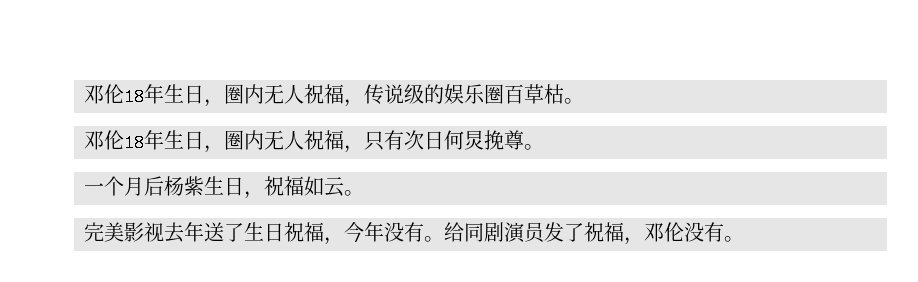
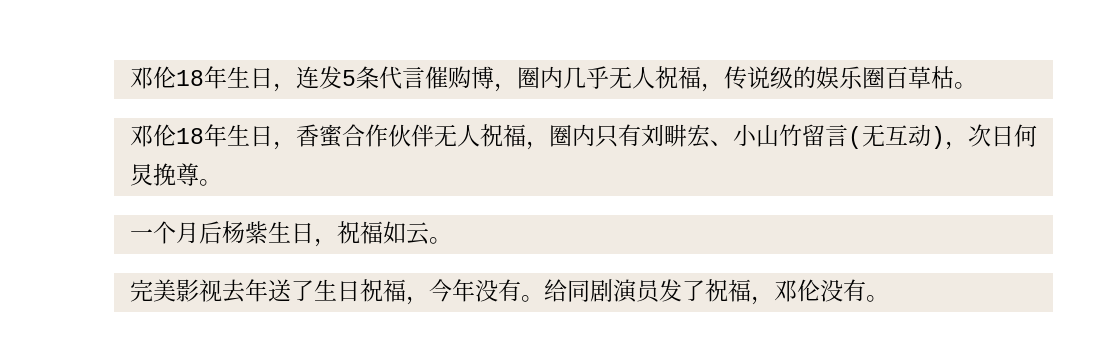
[84,84,265,107] 邓伦18年生日，圈内 -> [129,66,609,92] 邓伦18年生日，连发5条代言催购博，圈内几乎
[224,130,405,153] 圈内无人祝福，只有 -> [295,124,968,150] 香蜜合作伙伴无人祝福，圈内只有刘畊宏、小山竹留言(无互动)，

